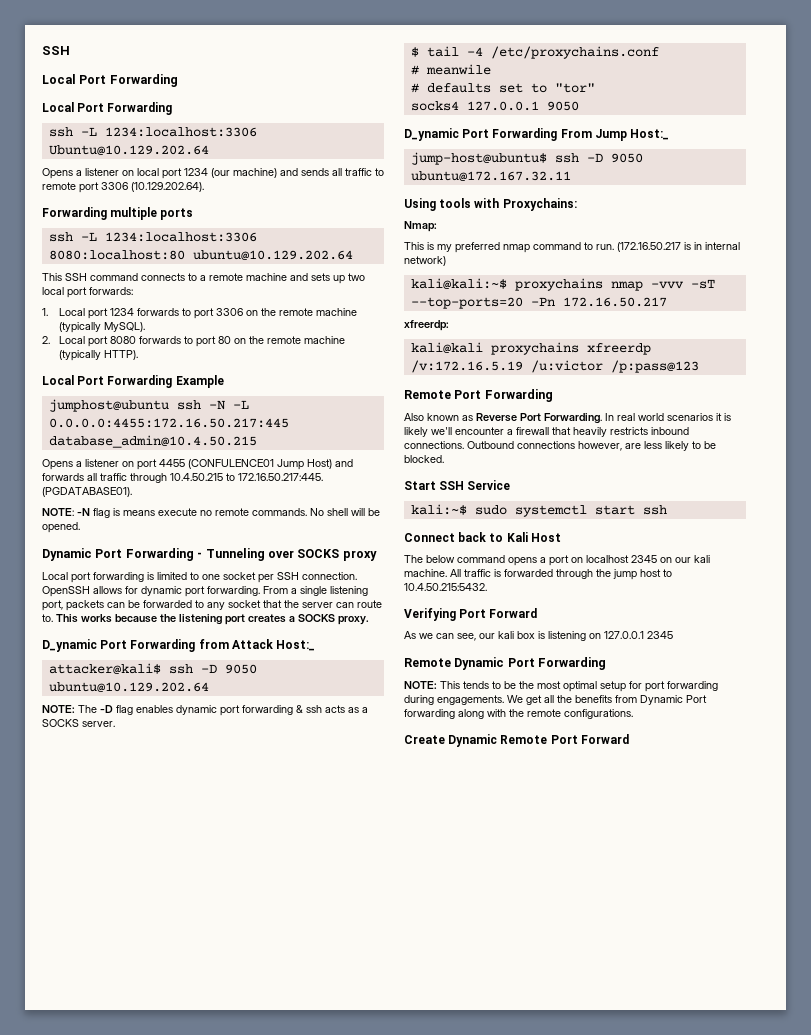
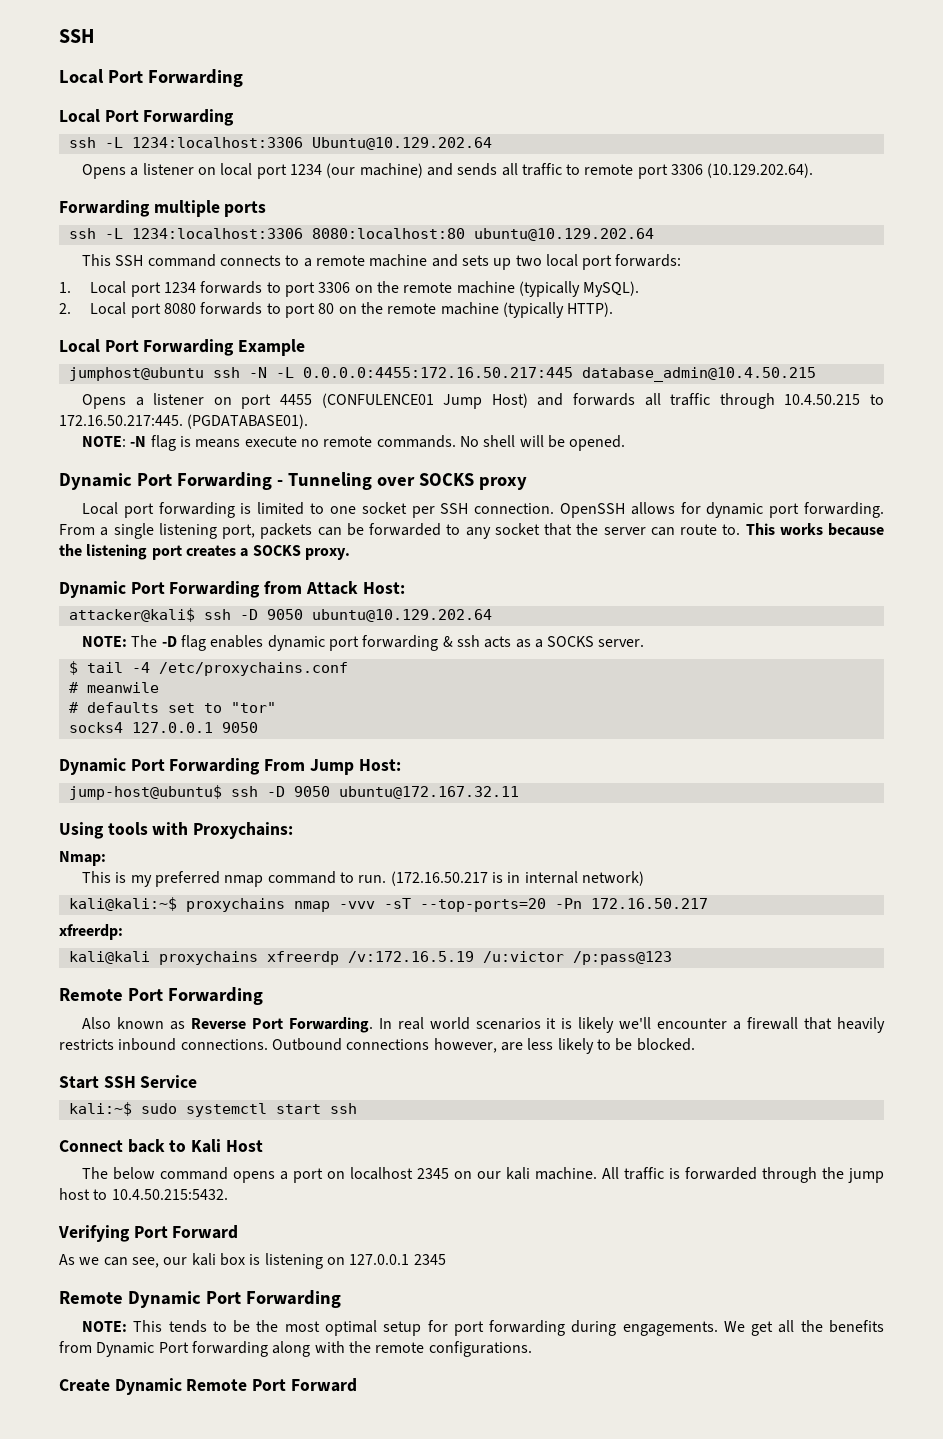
[42,639,97,652] D_ynamic -> [59,581,126,598] Dynamic
[276,640,316,651] Host:_ -> [362,582,405,594] Host:
[404,128,459,141] D_ynamic -> [59,758,126,775] Dynamic
[630,129,670,140] Host:_ -> [358,759,401,771] Host:

